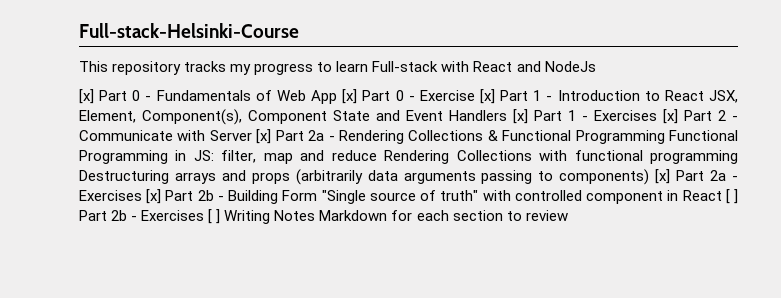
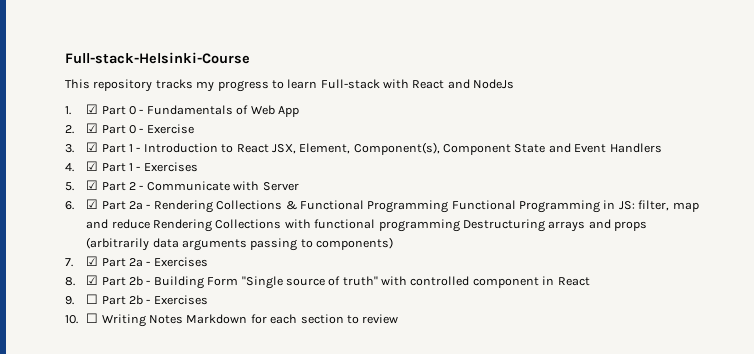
[79,89,94,104] [x] -> [65,104,99,115] 1. ☑
[342,89,358,104] [x] -> [65,123,99,134] // 2. ☑
[479,89,495,104] [x] -> [65,142,99,153] // 3. ☑
[513,109,528,124] [x] -> [65,161,99,172] // 4. ☑
[663,109,678,124] [x] -> [65,180,99,191] // 5. ☑
[256,129,272,144] [x] -> [65,199,99,210] // 6. ☑
[655,169,671,184] [x] -> [65,256,99,267] // 7. ☑
[146,189,162,204] [x] -> [65,275,99,286] // 8. ☑
[725,189,739,204] [ ] -> [65,294,99,305] // 9. ☐
[208,209,221,224] [ ] -> [65,313,99,324] // 10. ☐

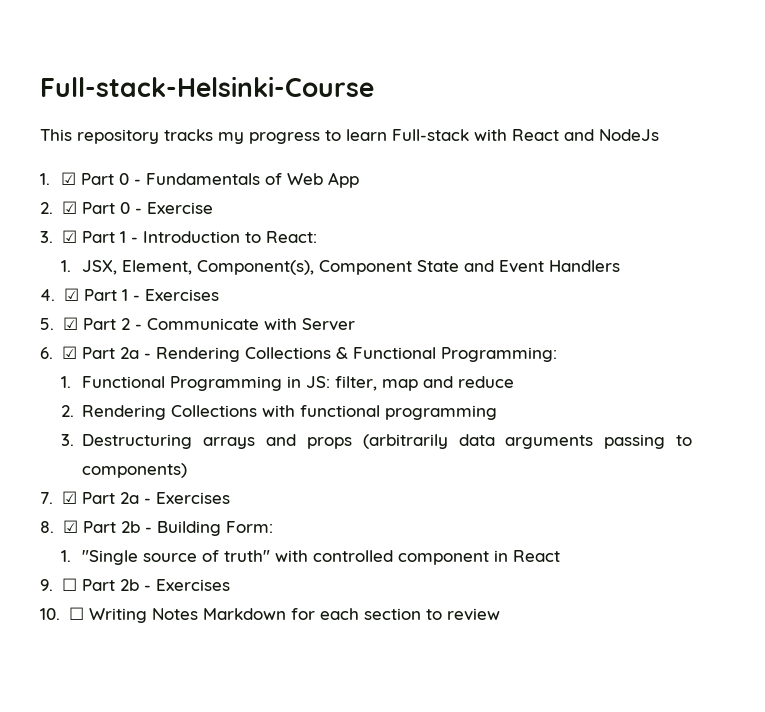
[236,144,269,153] React -> [265,231,317,243] [60,260,71,272] React: // 1.
[367,200,449,213] Programming -> [440,347,557,362] [60,376,71,388] Programming: // 1.
(150, 224) none -> [60,405,74,417] // 2.
(460, 225) none -> [60,434,74,446] // 3.
[207,277,239,286] Form -> [225,521,273,533] [60,550,71,562] Form: // 1.

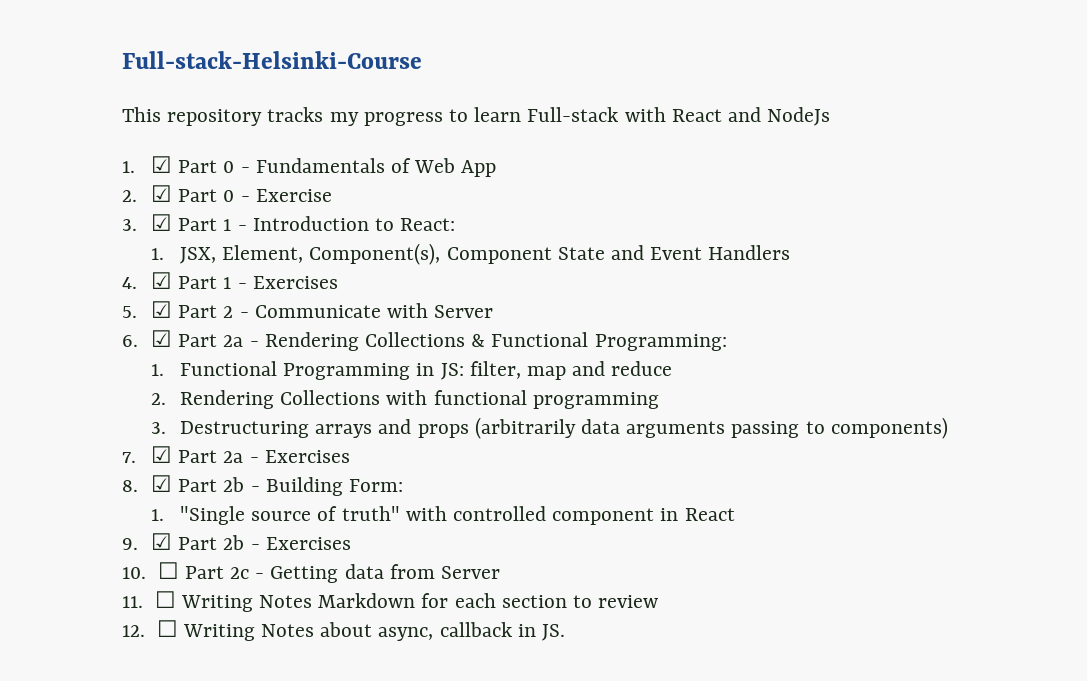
[61,578,77,591] ☐ -> [150,533,172,550] ☑
(84, 613) none -> [184,564,500,583] [122,591,176,608] Part 2c - Getting data from Server // 11. ☐
(500, 614) none -> [122,620,565,641] // 12. ☐ Writing Notes about async, callback in JS.

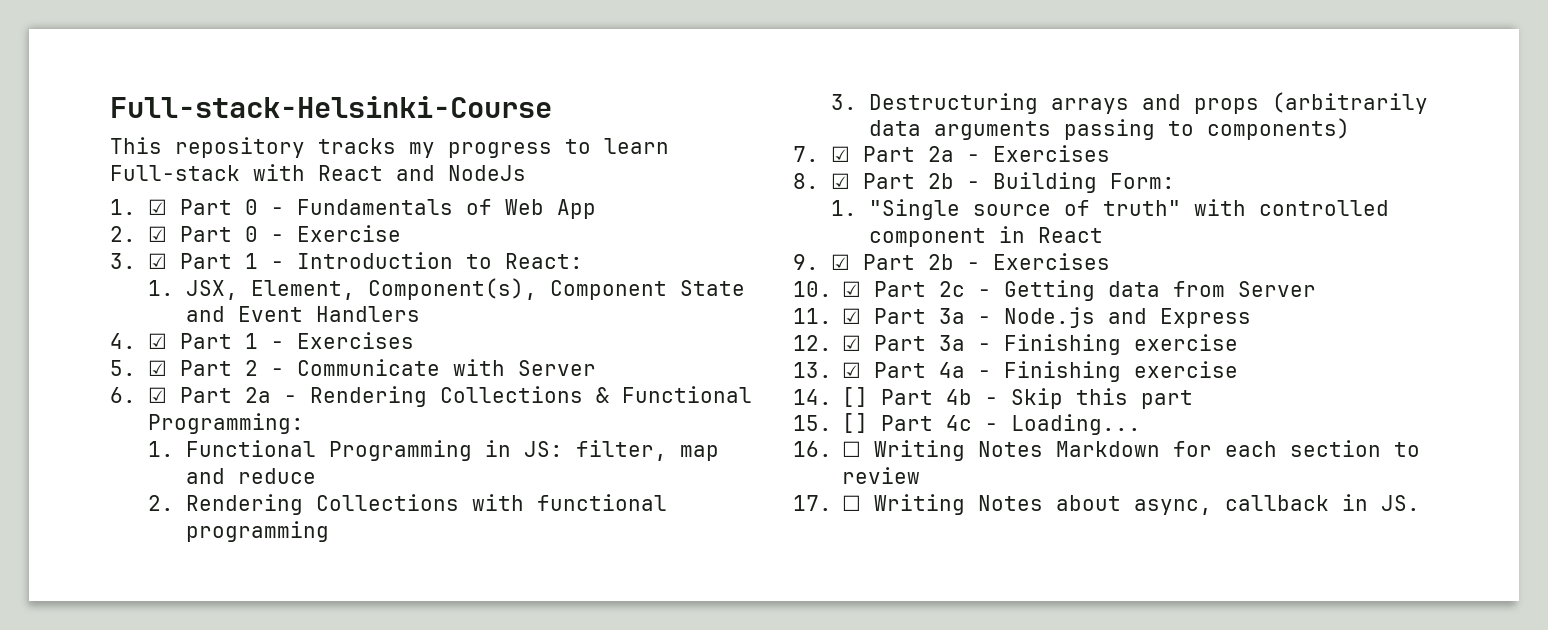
[157,562,179,579] ☐ -> [842,281,862,297] ☑
(143, 602) none -> [842,307,1252,328] [793,334,1239,355] [793,361,1239,382] [793,387,1194,409] [793,413,1142,435] [793,441,832,457] ☑ Part 3a - Node.js and Express // 12. ☑ Part 3a - Finishing exercise // 13. ☑ Part 4a - Finishing exercise // 14. [] Part 4b - Skip this part // 15. [] Part 4c - Loading... // 16.
[122,625,145,637] 12. -> [793,495,832,511] 17.

